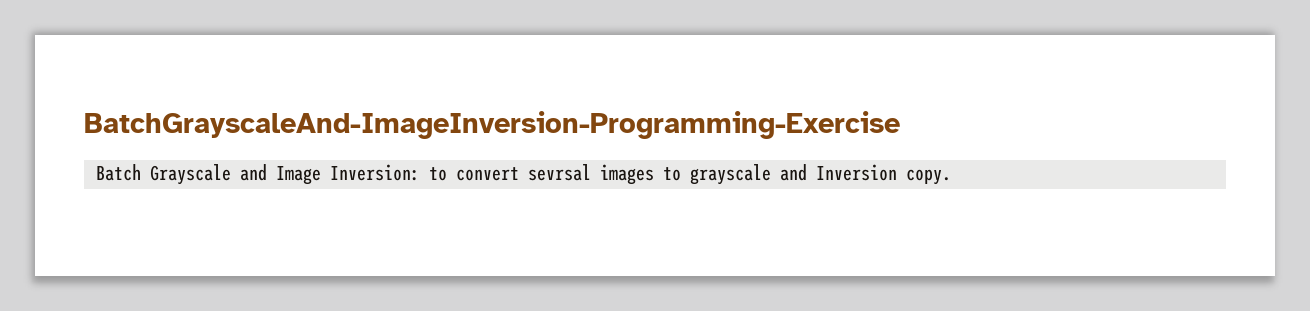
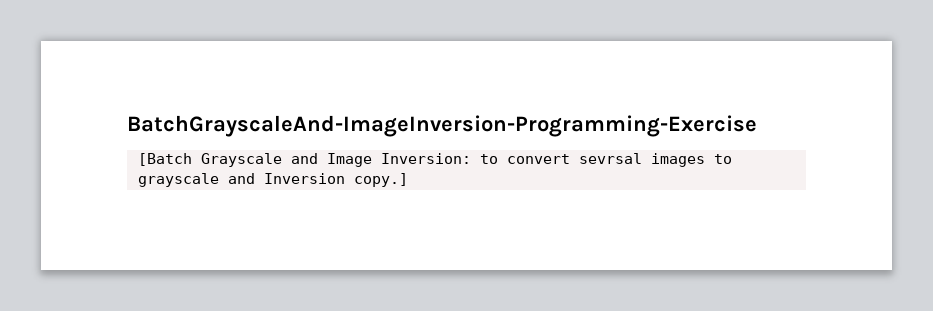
[95,164,141,181] Batch -> [137,153,192,166] [Batch
[905,169,951,185] copy. -> [353,173,408,187] copy.]

